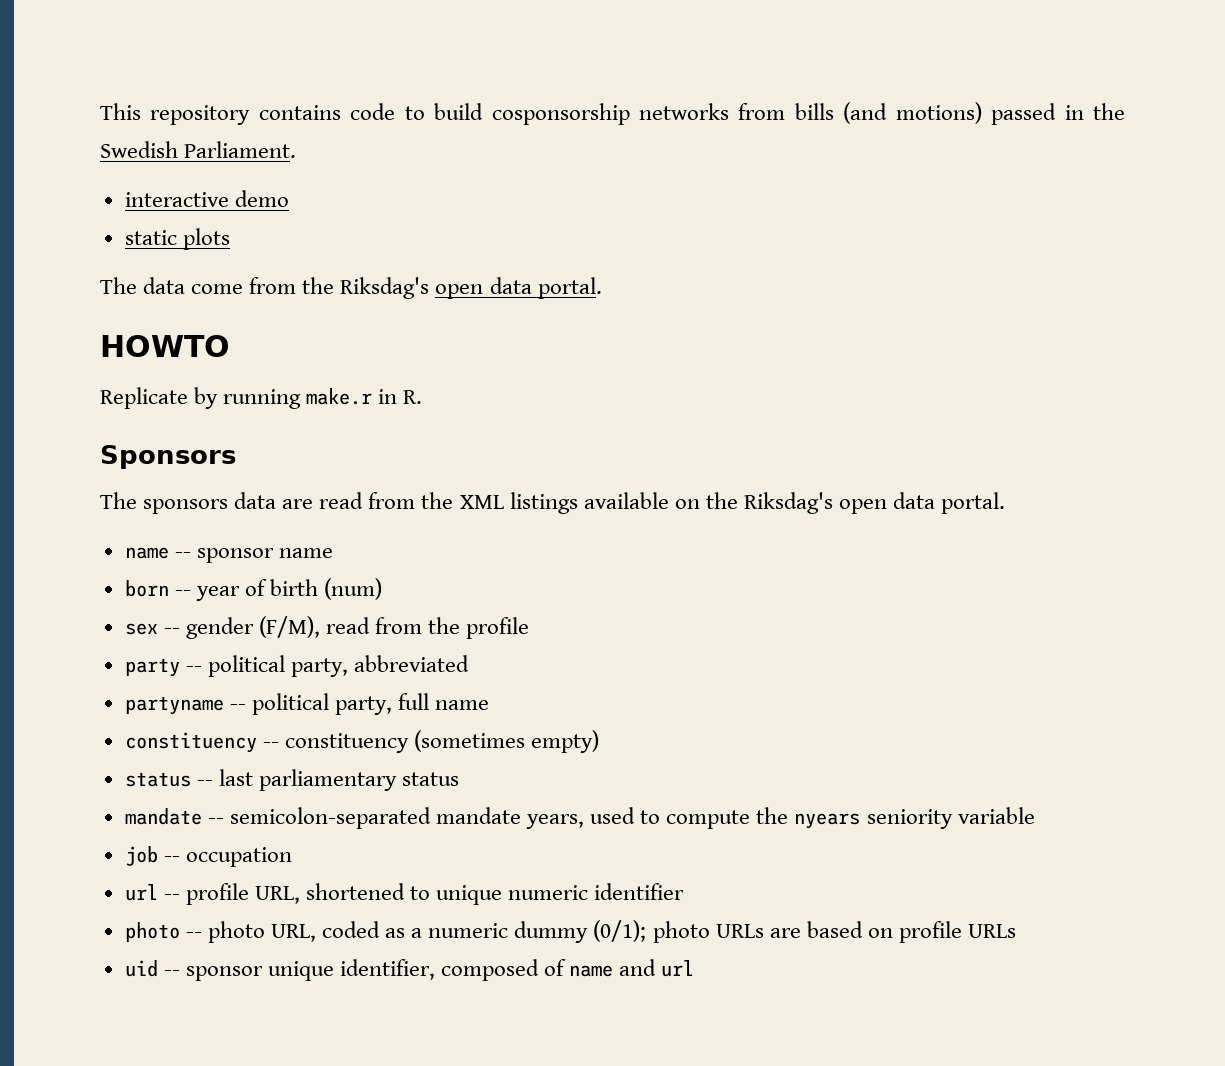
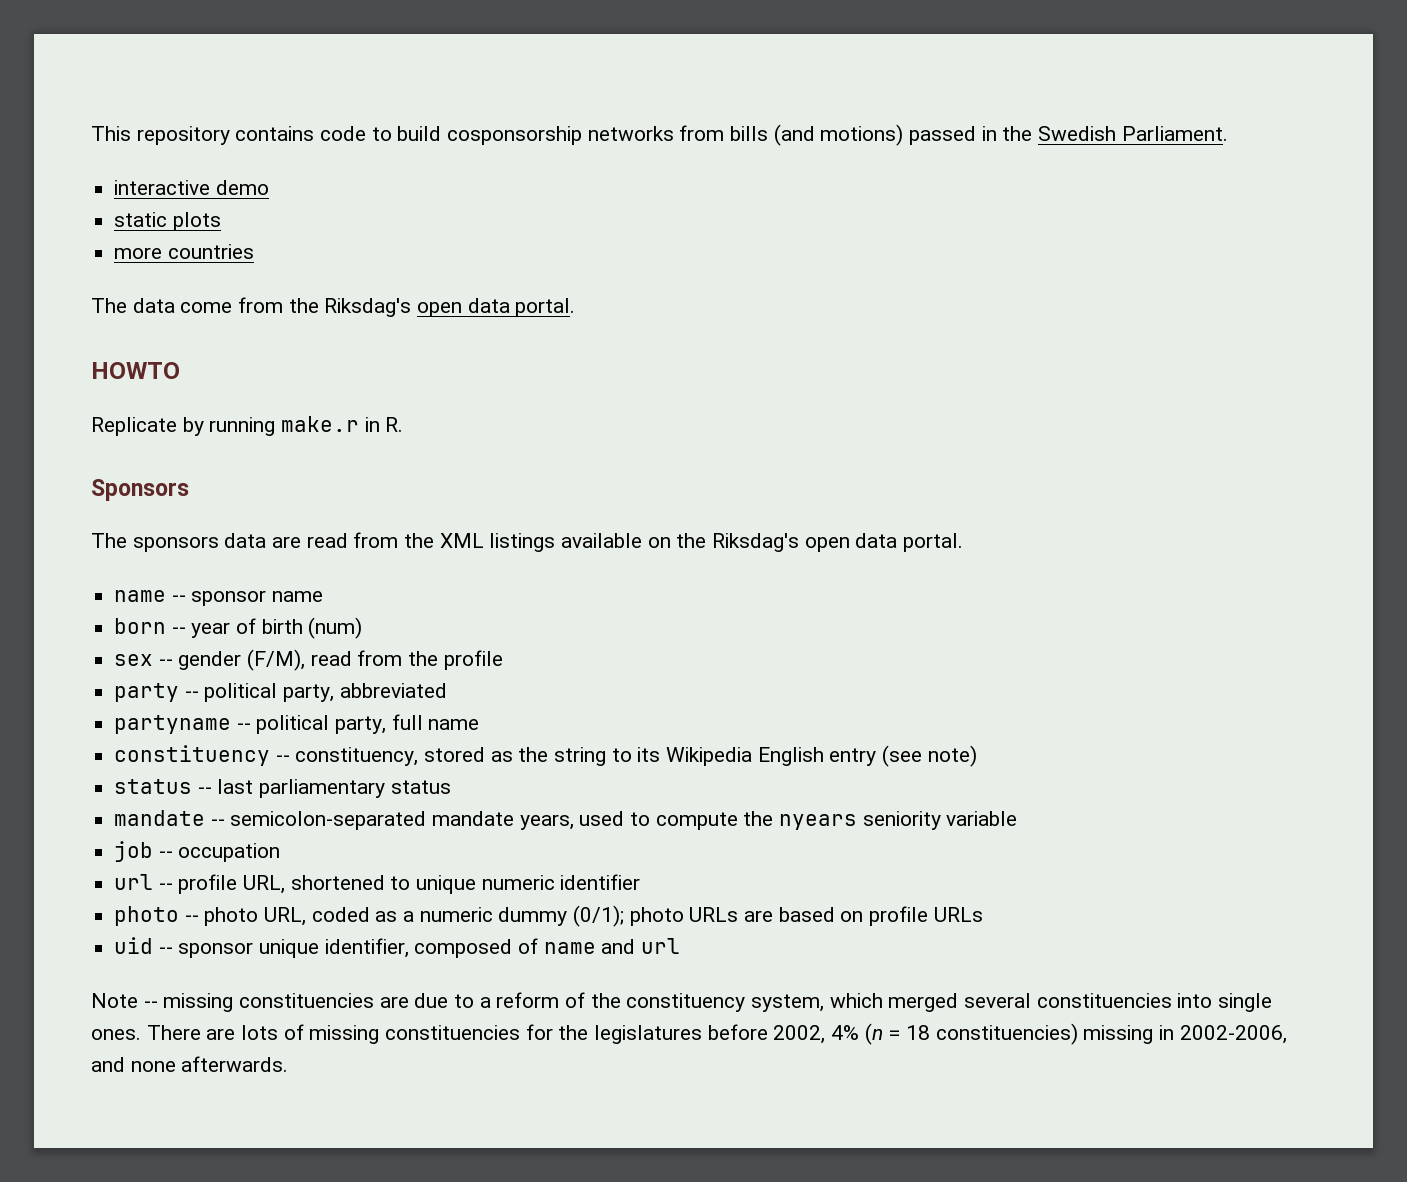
(230, 239) none -> [114,244,254,259] // more countries
[284,730,600,753] constituency (sometimes empty) -> [295,745,977,767] constituency, stored as the string to its Wikipedia English entry (see note)
(695, 968) none -> [91,992,1273,1012] [91,1023,1287,1045] [91,1056,289,1072] // Note -- missing constituencies are due to a reform of the constituency system, which merged several constituencies into single ones. There are lots of missing constituencies for the legislatures before 2002, 4% (n = 18 constituencies) missing in 2002-2006, and none afterwards.

